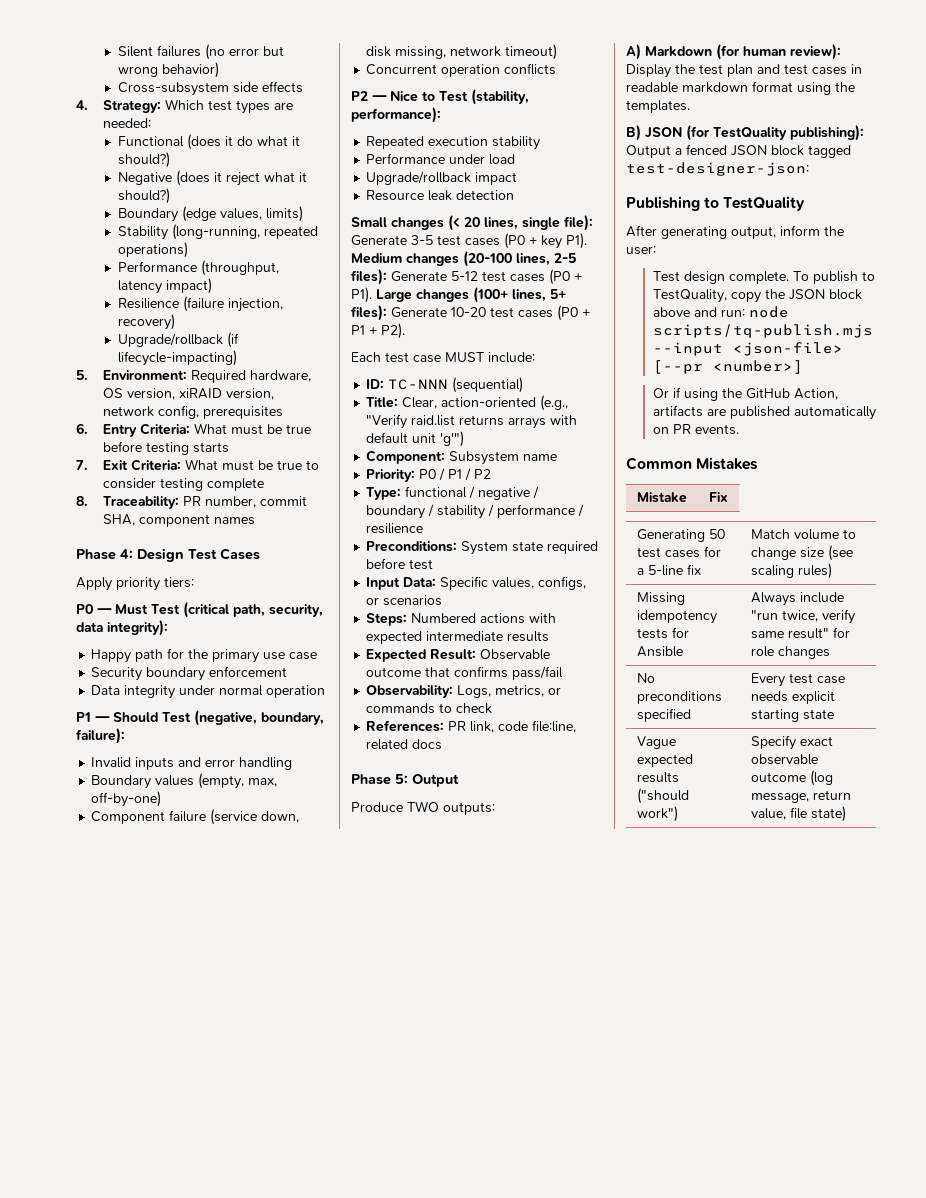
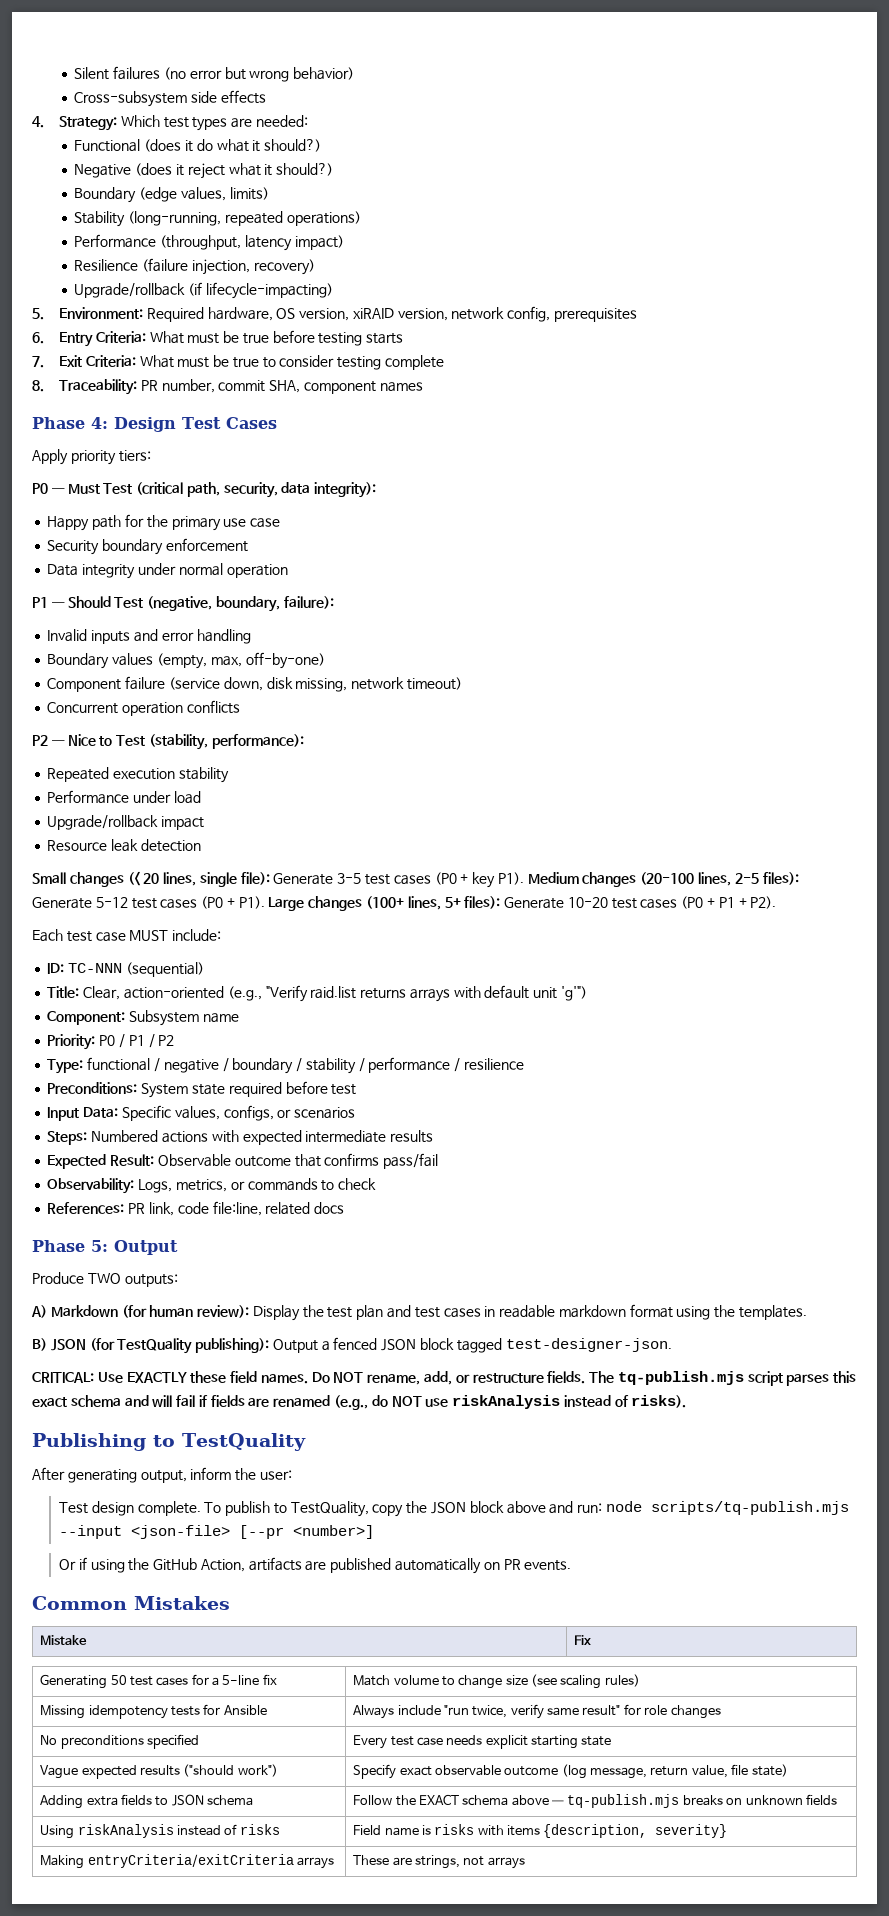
[626,162,809,176] test-designer-json: -> [505,1338,672,1352] [32,1371,857,1386] [32,1395,687,1410] test-designer-json. // CRITICAL: Use EXACTLY these field names. Do NOT rename, add, or restructure fields. The tq-publish.mjs script parses this exact schema and will fail if fields are renamed (e.g., do NOT use riskAnalysis instead of risks).
(846, 814) none -> [40,1794,254,1809] [353,1794,837,1808] [40,1824,280,1839] [353,1824,728,1838] [40,1854,334,1869] [353,1855,525,1869] // Adding extra fields to JSON schema | Follow the EXACT schema above — tq-publish.mjs breaks on unknown fields // Using riskAnalysis instead of risks | Field name is risks with items {description, severity} // Making entryCriteria/exitCriteria arrays | These are strings, not arrays

